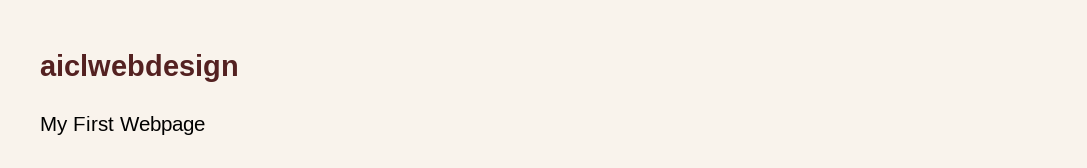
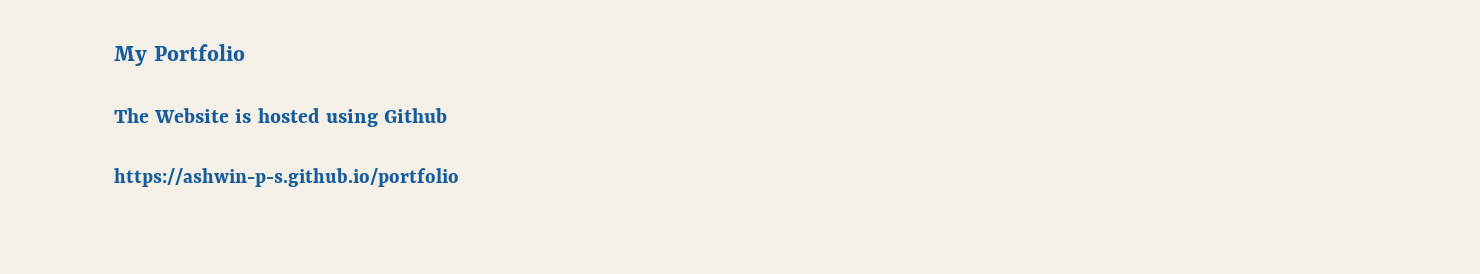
[40,54,239,82] [40,116,205,135] aiclwebdesign // My First Webpage -> [114,44,245,66] [114,108,448,127] [114,168,459,187] My Portfolio // The Website is hosted using Github // https://ashwin-p-s.github.io/portfolio

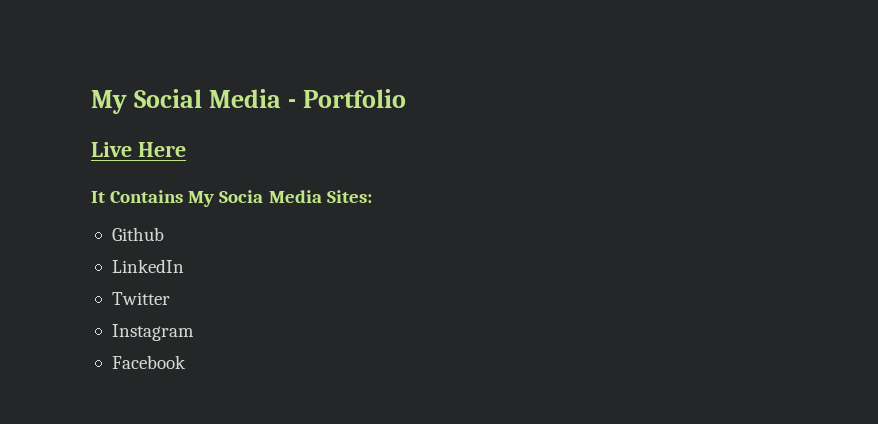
[114,44,245,66] [114,108,448,127] [114,168,459,187] My Portfolio // The Website is hosted using Github // https://ashwin-p-s.github.io/portfolio -> [91,89,406,114] [91,142,186,157] [91,190,372,207] [111,227,164,241] [111,259,184,273] [111,292,170,305] [111,324,194,341] [111,355,186,369] My Social Media - Portfolio // Live Here // It Contains My Socia Media Sites: // Github // LinkedIn // Twitter // Instagram // Facebook

